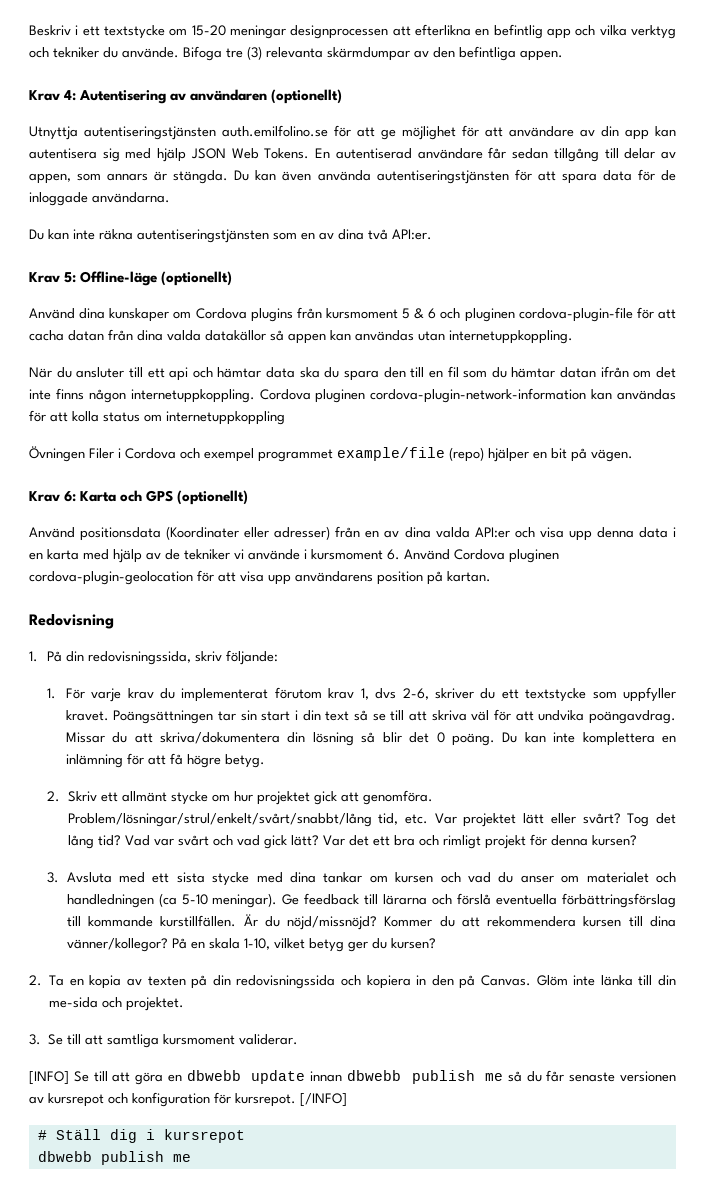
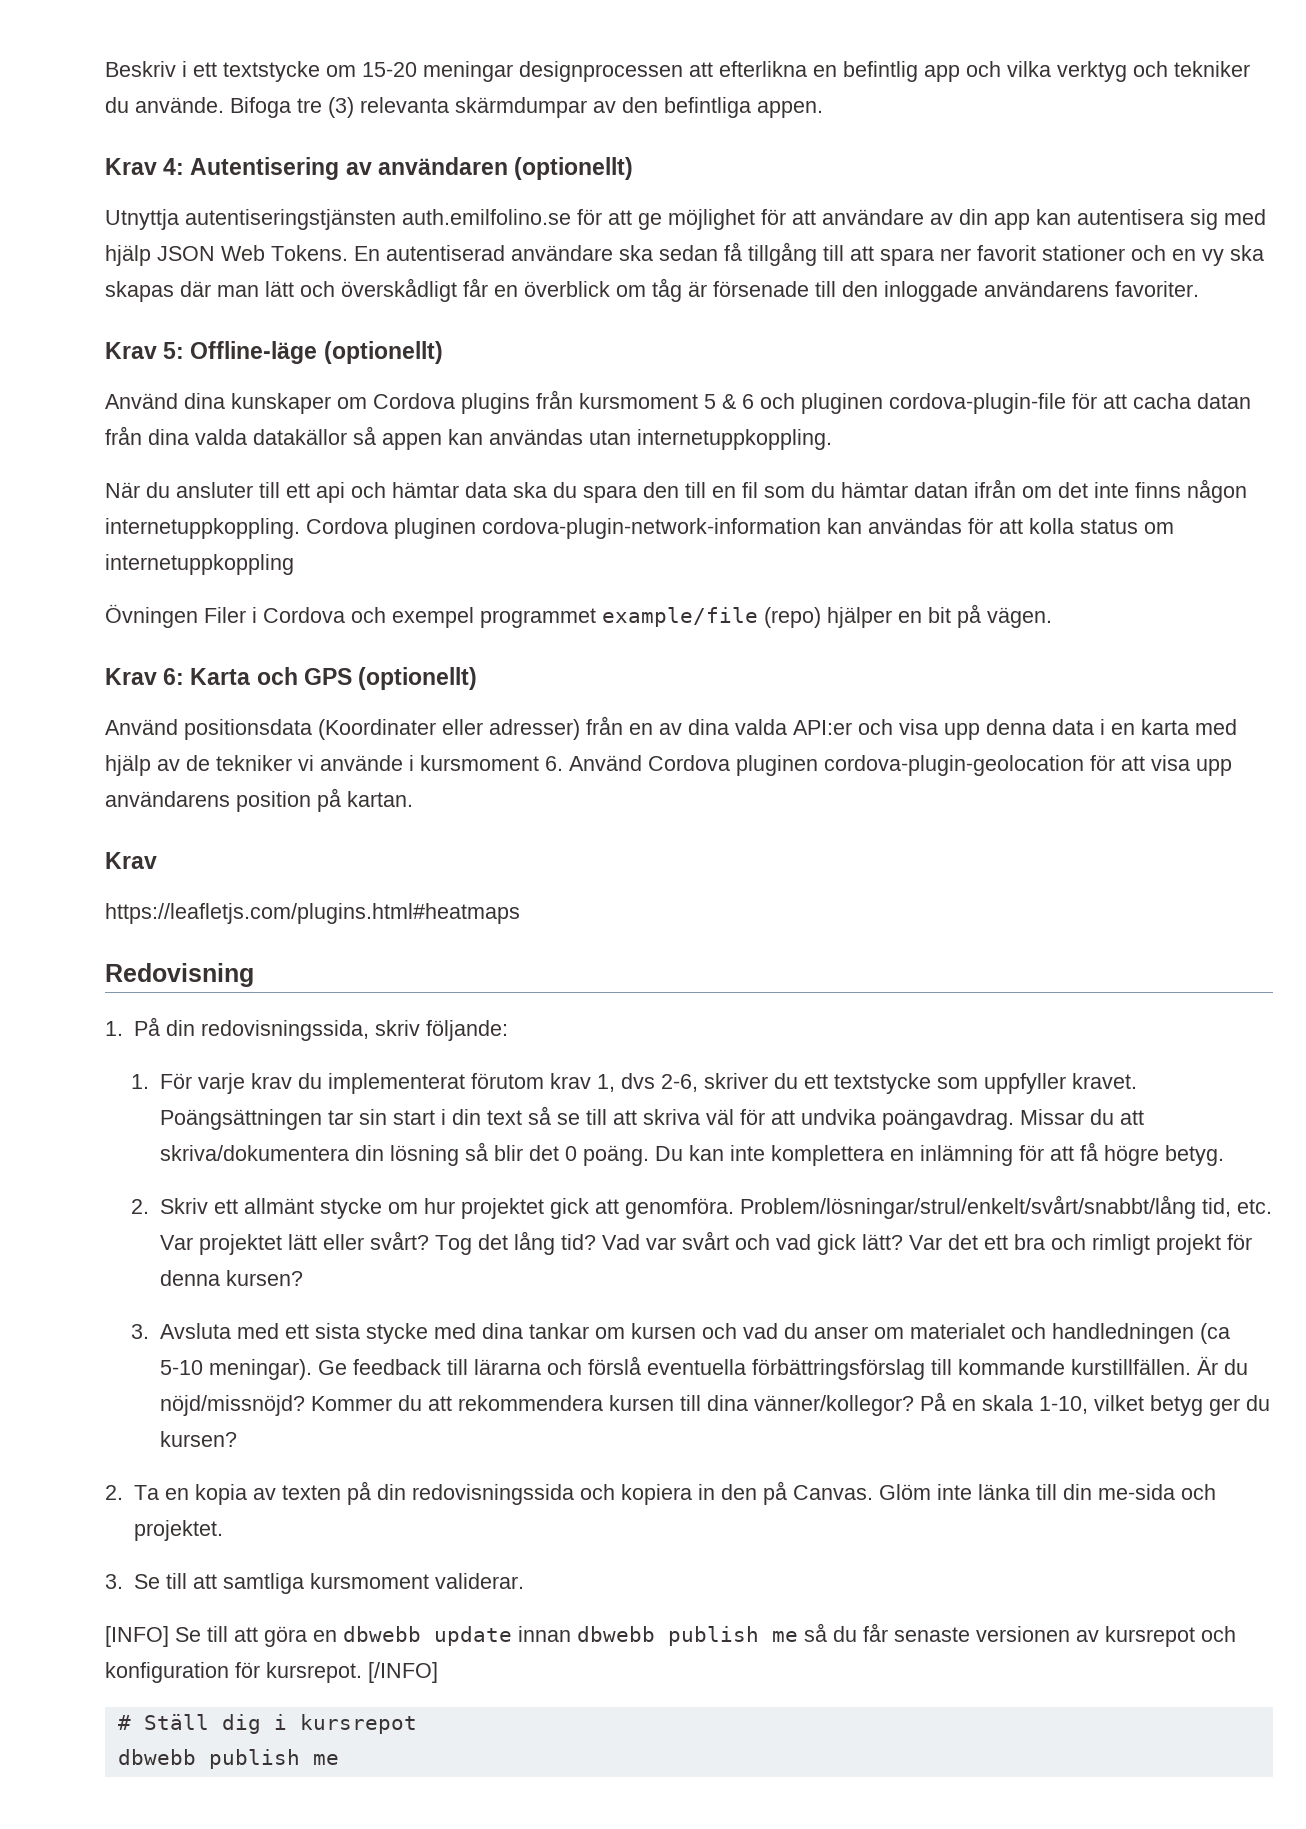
[488,147,677,162] [29,169,677,184] [29,192,170,206] [29,229,432,243] får sedan tillgång till delar av appen, som annars är stängda. Du kan även använda autentiseringstjänsten för att spara data för de inloggade användarna. // Du kan inte räkna autentiseringstjänsten som en av dina två API:er. -> [619,242,1264,266] [105,278,1199,302] ska sedan få tillgång till att spara ner favorit stationer och en vy ska skapas där man lätt och överskådligt får en överblick om tåg är försenade till den inloggade användarens favoriter.
(491, 576) none -> [105,852,157,869] [105,903,520,924] // Krav // https://leafletjs.com/plugins.html#heatmaps

